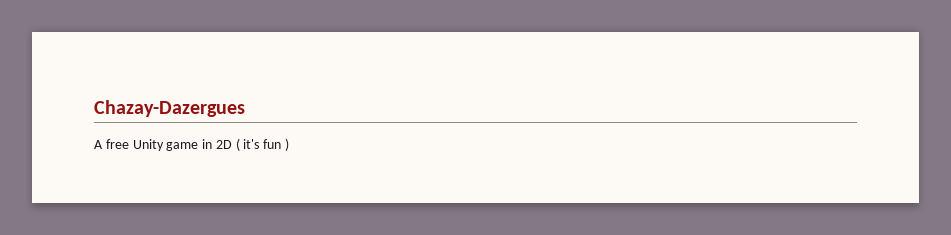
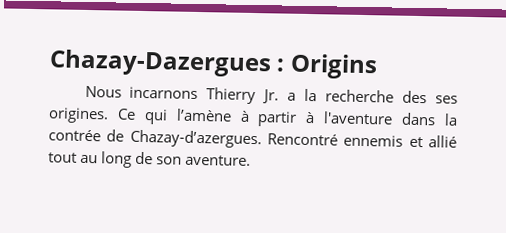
[94,138,290,151] // A free Unity game in 2D ( it's fun ) -> [276,53,378,80] [84,85,459,105] [48,107,459,127] [48,129,457,149] [48,151,252,168] : Origins // Nous incarnons Thierry Jr. a la recherche des ses origines. Ce qui l’amène à partir à l'aventure dans la contrée de Chazay-d’azergues. Rencontré ennemis et allié tout au long de son aventure.

